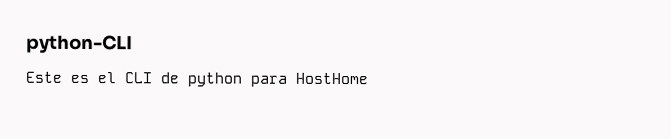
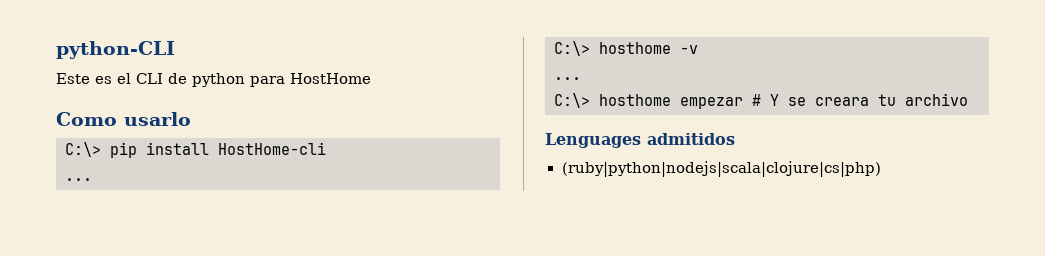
(368, 78) none -> [56,112,191,126] [65,142,326,158] [65,178,92,181] [554,41,698,56] [554,77,581,80] [554,93,968,109] [545,133,735,148] [561,161,881,177] // Como usarlo // C:\> pip install HostHome-cli // ... // C:\> hosthome -v // ... // C:\> hosthome empezar # Y se creara tu archivo // Lenguages admitidos // (ruby|python|nodejs|scala|clojure|cs|php)

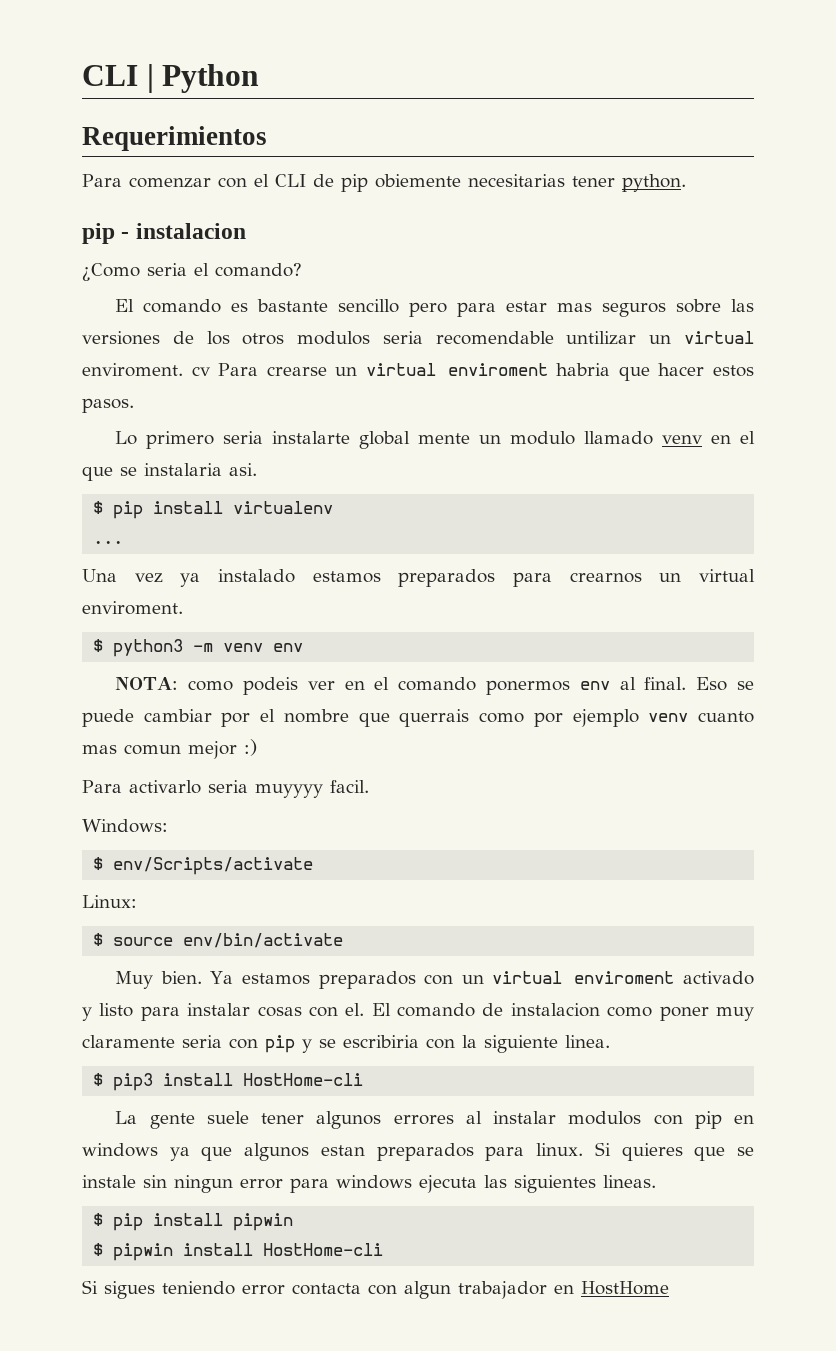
[56,41,175,59] [56,73,371,87] [56,112,191,126] [65,142,326,158] [65,178,92,181] [554,41,698,56] [554,77,581,80] [554,93,968,109] [545,133,735,148] [561,161,881,177] python-CLI // Este es el CLI de python para HostHome // Como usarlo // C:\> pip install HostHome-cli // ... // C:\> hosthome -v // ... // C:\> hosthome empezar # Y se creara tu archivo // Lenguages admitidos // (ruby|python|nodejs|scala|clojure|cs|php) -> [82,64,260,93] [82,126,267,151] [82,174,686,192] [82,223,246,244] [82,263,302,281] [115,299,754,317] [82,331,754,345] [82,363,754,381] [82,398,134,413] [115,431,755,449] [82,463,257,481] [93,501,334,519] [93,540,124,544] [82,569,755,587] [82,601,183,615] [93,639,304,657] [115,677,754,695] [82,709,755,727] [82,739,257,759] [82,780,369,798] [82,819,168,833] [93,857,314,875] [82,895,137,908] [93,933,344,948] [115,971,754,989] [82,1003,754,1021] [82,1035,610,1053] [93,1073,364,1091] [115,1111,755,1129] [82,1142,755,1161] [82,1175,656,1193] [93,1213,294,1231] [93,1243,384,1261] [82,1280,669,1299] CLI | Python // Requerimientos // Para comenzar con el CLI de pip obiemente necesitarias tener python. // pip - instalacion // ¿Como seria el comando? // El comando es bastante sencillo pero para estar mas seguros sobre las versiones de los otros modulos seria recomendable untilizar un virtual enviroment. cv Para crearse un virtual enviroment habria que hacer estos pasos. // Lo primero seria instalarte global mente un modulo llamado venv en el que se instalaria asi. // $ pip install virtualenv // ... // Una vez ya instalado estamos preparados para crearnos un virtual enviroment. // $ python3 -m venv env // NOTA: como podeis ver en el comando ponermos env al final. Eso se puede cambiar por el nombre que querrais como por ejemplo venv cuanto mas comun mejor :) // Para activarlo seria muyyyy facil. // Windows: // $ env/Scripts/activate // Linux: // $ source env/bin/activate // Muy bien. Ya estamos preparados con un virtual enviroment activado y listo para instalar cosas con el. El comando de instalacion como poner muy claramente seria con pip y se escribiria con la siguiente linea. // $ pip3 install HostHome-cli // La gente suele tener algunos errores al instalar modulos con pip en windows ya que algunos estan preparados para linux. Si quieres que se instale sin ningun error para windows ejecuta las siguientes lineas. // $ pip install pipwin // $ pipwin install HostHome-cli // Si sigues teniendo error contacta con algun trabajador en HostHome

